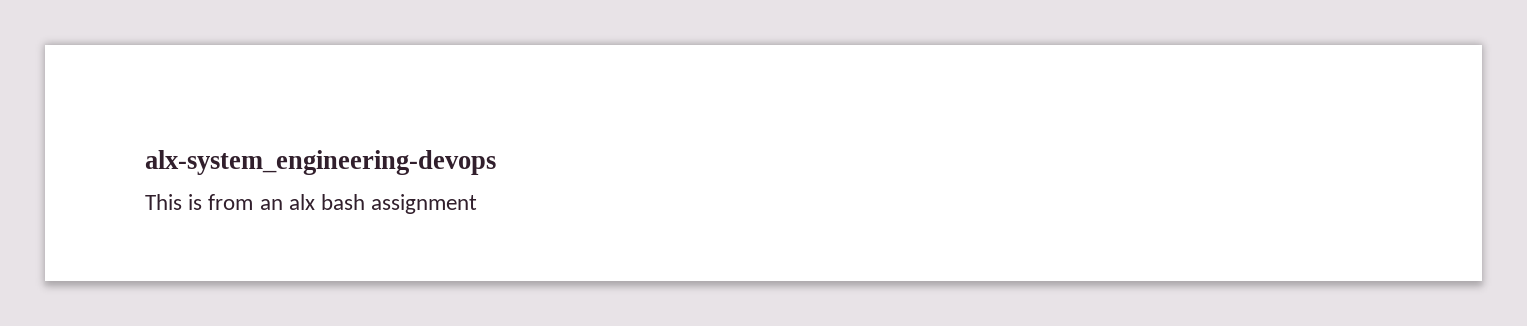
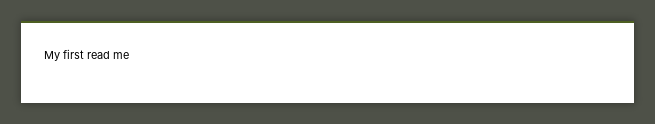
[145,150,496,175] [145,194,478,214] alx-system_engineering-devops // This is from an alx bash assignment -> [44,49,129,61] My first read me

